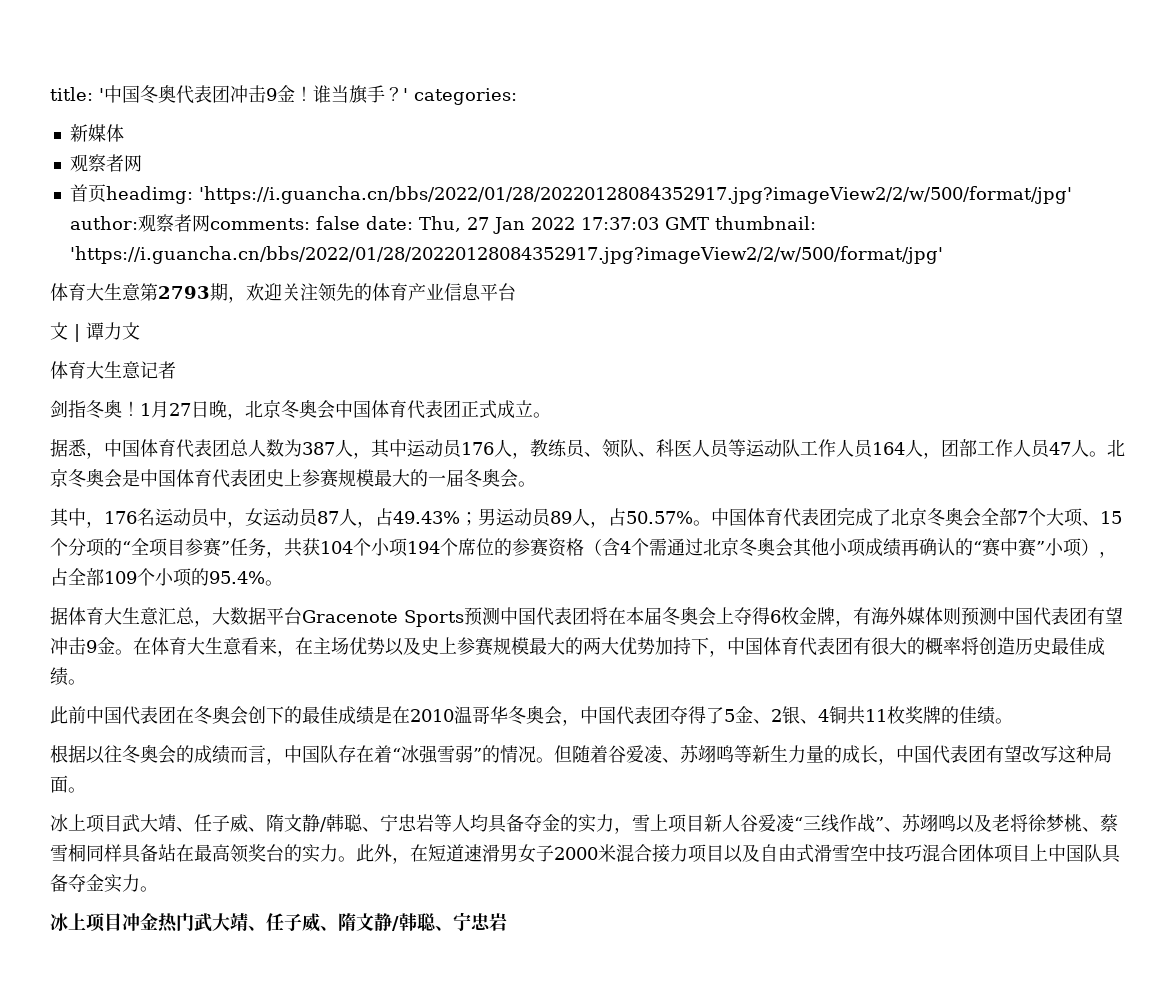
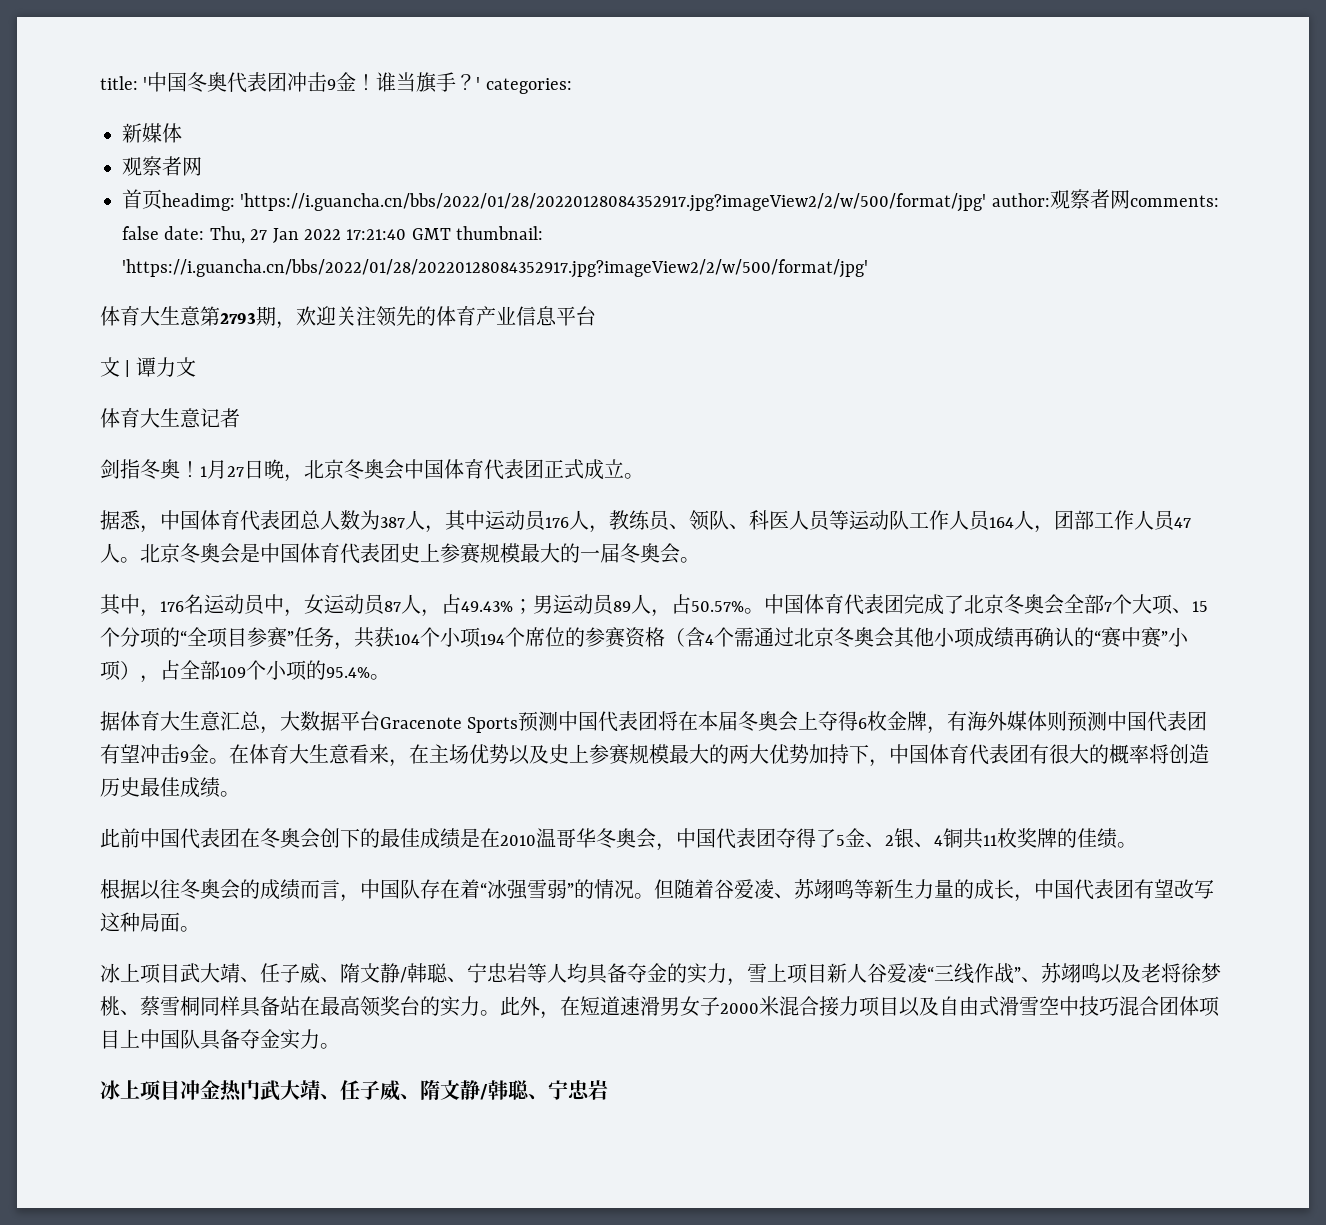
[580,217,659,230] 17:37:03 -> [346,229,407,240] 17:21:40

